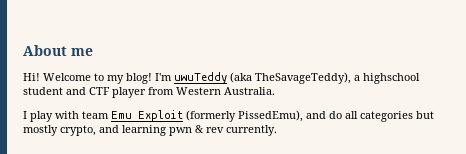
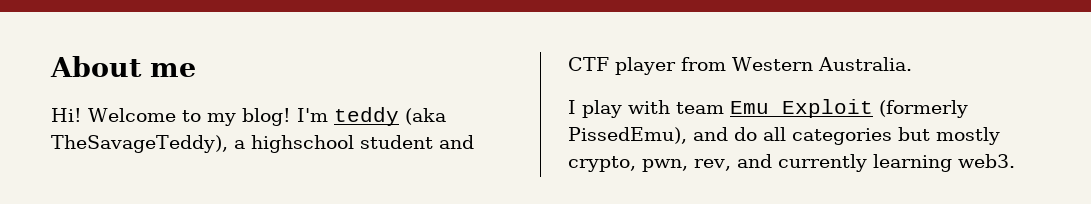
[174,72,227,84] uwuTeddy -> [333,107,399,126] teddy
[99,125,277,136] and learning pwn & rev currently. -> [642,154,1015,172] pwn, rev, and currently learning web3.

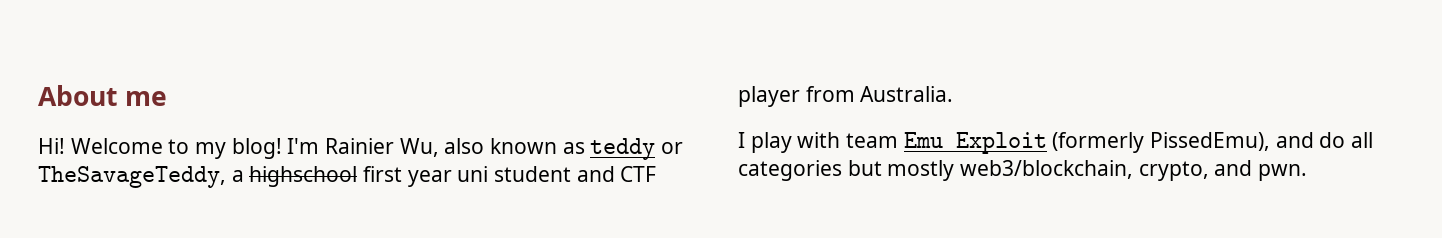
[333,107,446,126] [51,135,354,153] teddy (aka TheSavageTeddy), a highschool -> [325,138,684,160] [38,166,489,188] Rainier Wu, also known as teddy or TheSavageTeddy, a highschool first year uni
[732,57,813,71] Western -> (855, 94) none
[568,154,1015,172] crypto, pwn, rev, and currently learning web3. -> [960,160,1308,181] web3/blockchain, crypto, and pwn.

